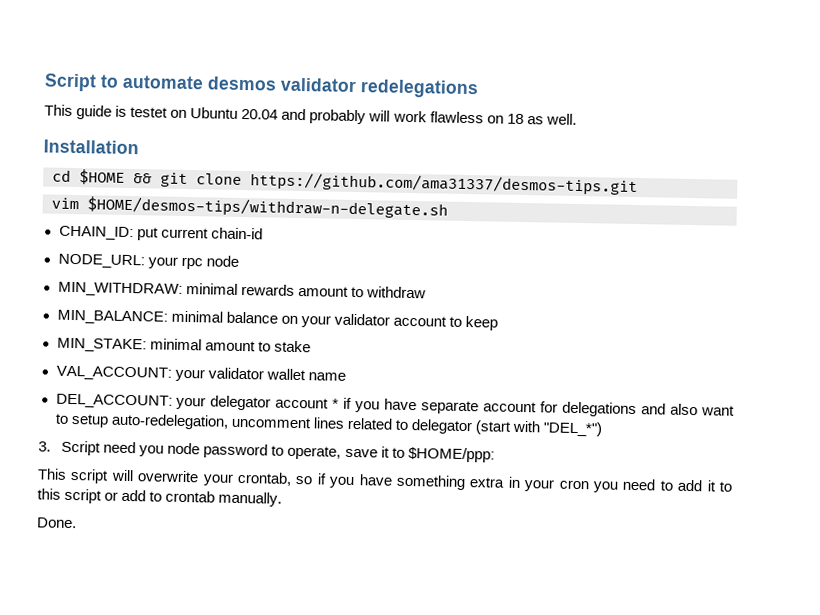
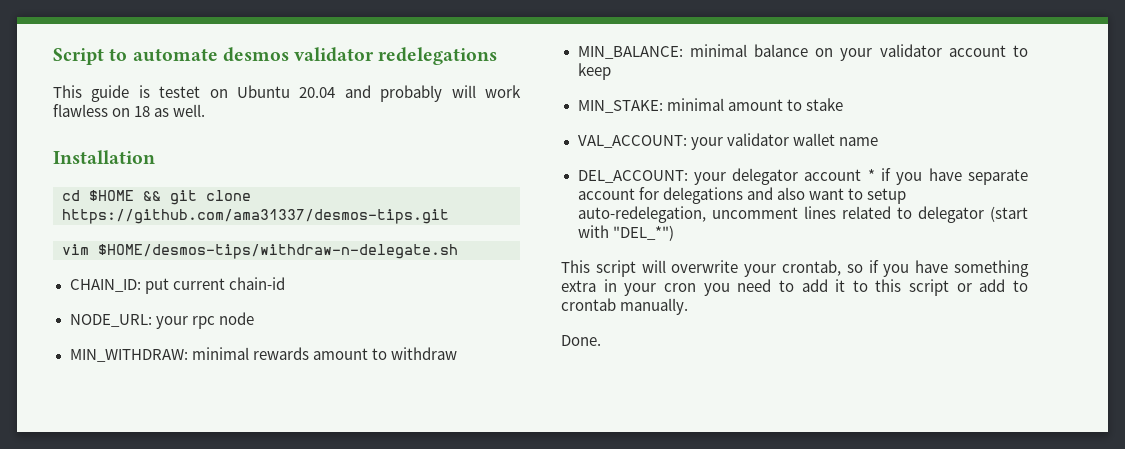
[38,440,495,463] // 3. Script need you node password to operate, save it to $HOME/ppp: -> (674, 233) none

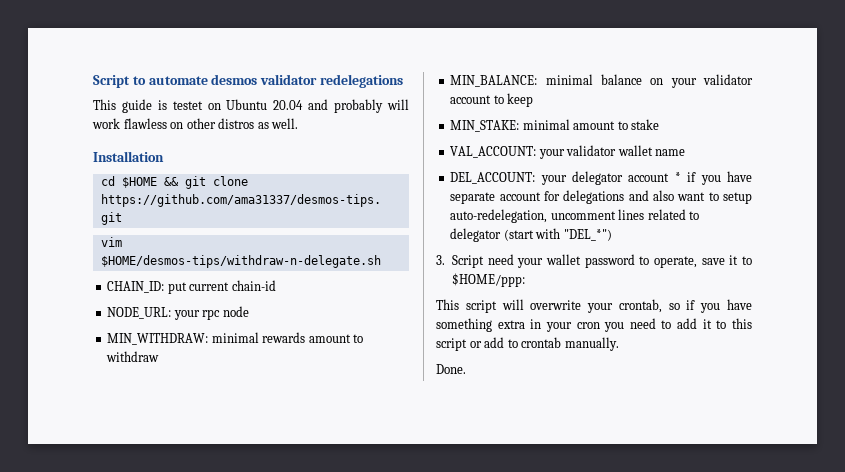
[134,106,151,117] 18 -> [186,118,255,129] other distros
(674, 233) none -> [436,254,752,268] [452,273,526,287] // 3. Script need your wallet password to operate, save it to $HOME/ppp:

